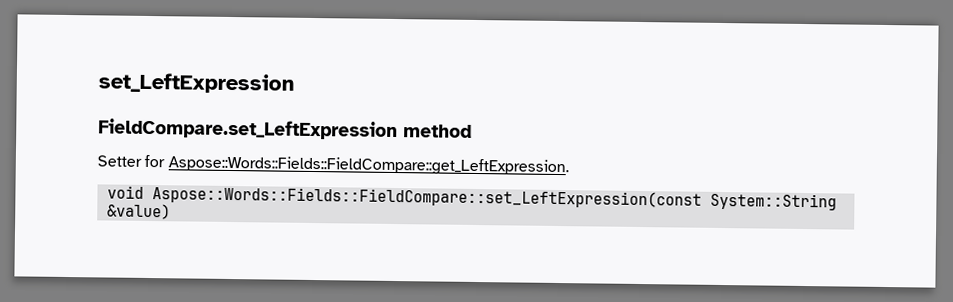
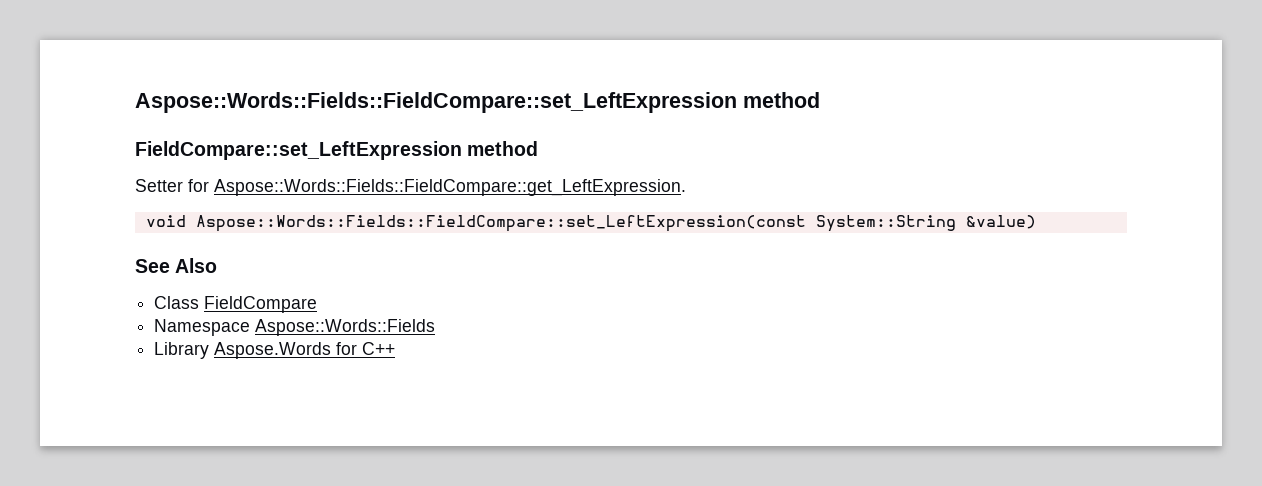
[98,72,295,94] [98,118,398,141] set_LeftExpression // FieldCompare.set_LeftExpression -> [135,92,820,113] [135,141,462,160] Aspose::Words::Fields::FieldCompare::set_LeftExpression method // FieldCompare::set_LeftExpression
(171, 211) none -> [135,258,218,273] [154,296,318,313] [154,319,436,336] [154,342,396,359] // See Also // Class FieldCompare // Namespace Aspose::Words::Fields // Library Aspose.Words for C++

